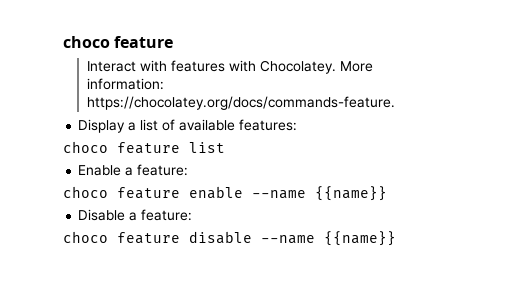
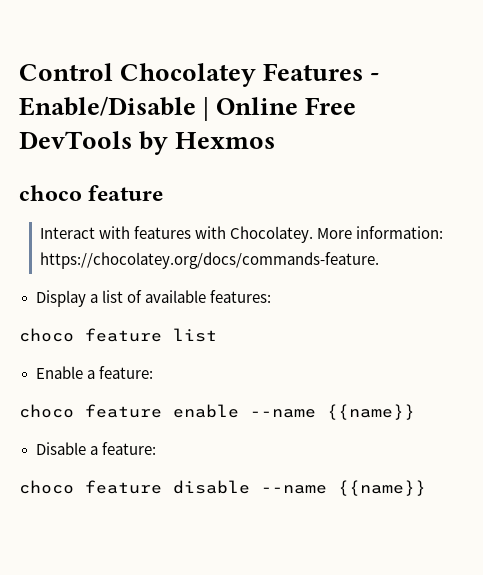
(63, 42) none -> [19,63,380,87] [19,96,357,121] [19,131,276,155] Control Chocolatey Features - Enable/Disable | Online Free DevTools by Hexmos //

